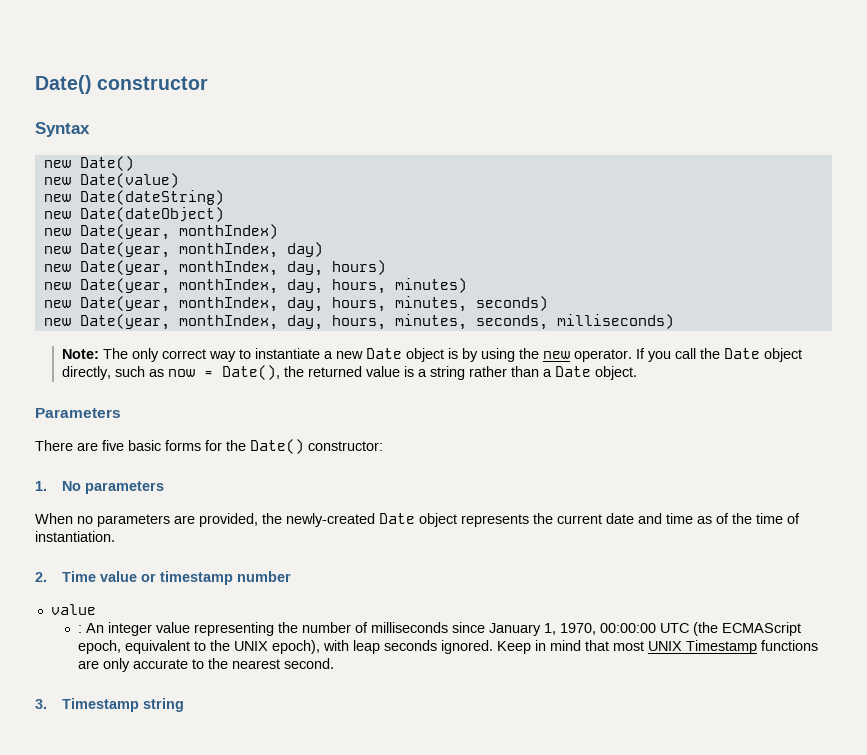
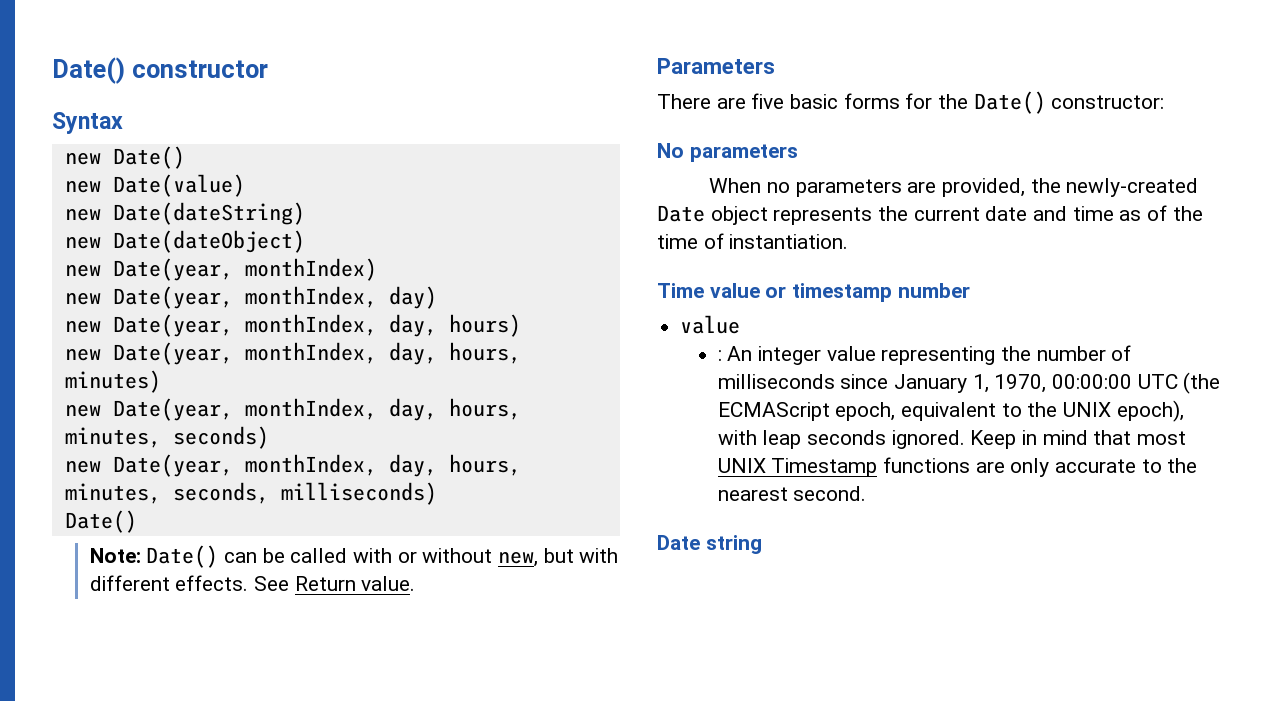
(674, 321) none -> [64,510,137,533] // Date()
[103,348,803,362] [62,365,638,380] The only correct way to instantiate a new Date object is by using the new operator. If you call the Date object directly, such as now = Date(), the returned value is a string rather than a Date object. -> [146,545,619,568] [89,575,416,591] Date() can be called with or without new, but with different effects. See Return value.
[35,481,47,491] 1. -> (1165, 102) none
[35,572,47,582] 2. -> (849, 241) none
[35,698,140,712] 3. Timestamp -> [657,535,700,550] Date

